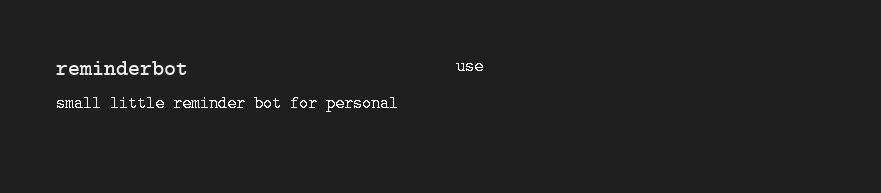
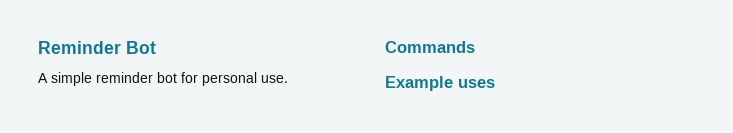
[56,61,188,75] [56,95,399,112] [456,58,484,75] reminderbot // small little reminder bot for personal use -> [38,41,156,54] [38,72,288,86] [385,41,475,53] [385,76,495,91] Reminder Bot // A simple reminder bot for personal use. // Commands // Example uses

